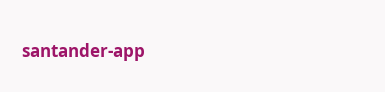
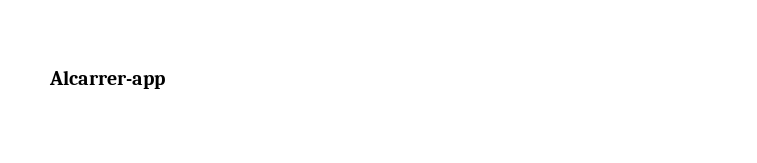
[22,43,145,61] santander-app -> [49,70,165,89] Alcarrer-app

